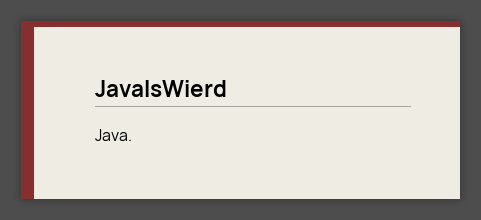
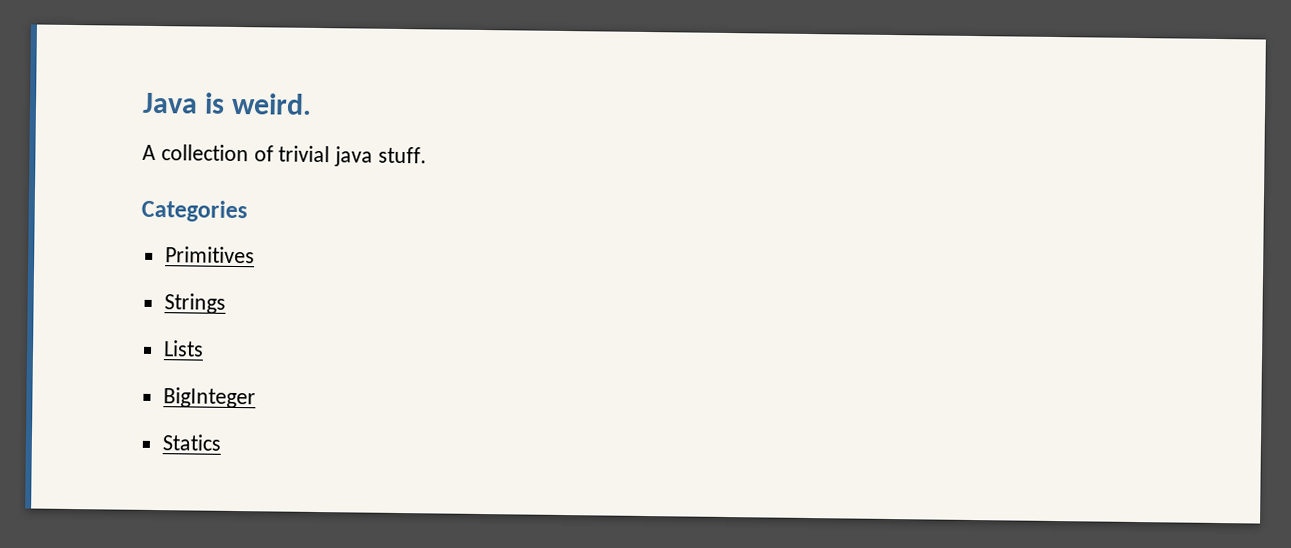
[95,80,227,97] [95,129,132,141] JavaIsWierd // Java. -> [142,92,313,115] [142,144,428,167] [141,199,248,223] [164,246,255,264] [163,293,226,314] [162,340,204,357] [162,387,256,409] [161,434,222,451] Java is weird. // A collection of trivial java stuff. // Categories // Primitives // Strings // Lists // BigInteger // Statics

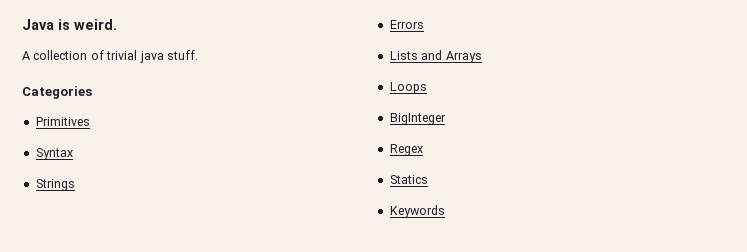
(255, 255) none -> [35,148,73,160] // Syntax
(226, 303) none -> [389,20,424,29] // Errors
(204, 348) none -> [421,50,482,63] [389,82,427,94] and Arrays // Loops
(256, 398) none -> [389,144,423,156] // Regex
(222, 442) none -> [389,205,445,218] // Keywords

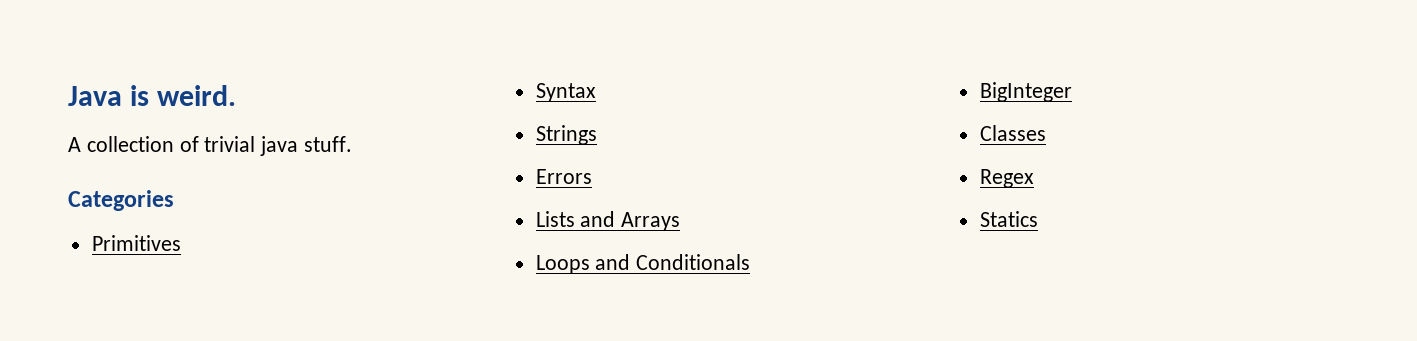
(427, 88) none -> [595,254,751,270] and Conditionals
(446, 119) none -> [979,125,1046,141] // Classes
[389,205,445,218] // Keywords -> (1038, 219) none

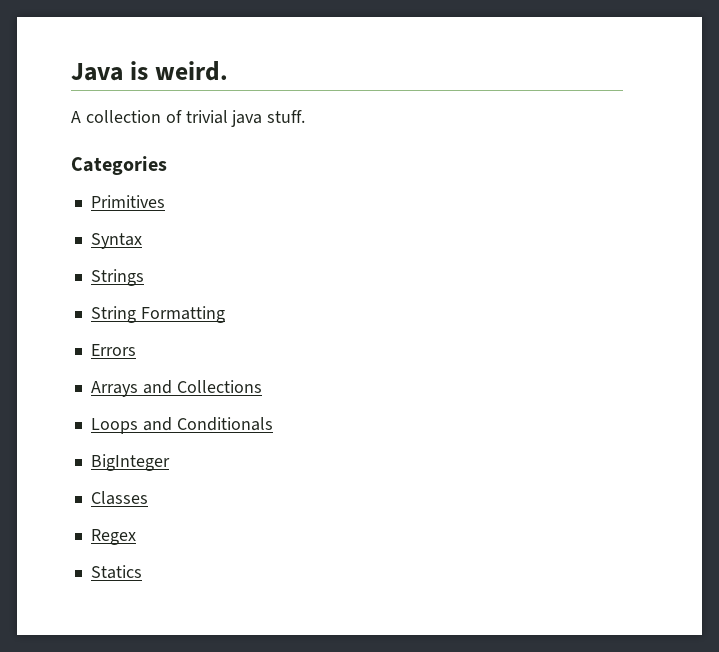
(597, 135) none -> [90,306,225,323] // String Formatting
[535,211,681,231] Lists and Arrays -> [90,380,262,397] Arrays and Collections

